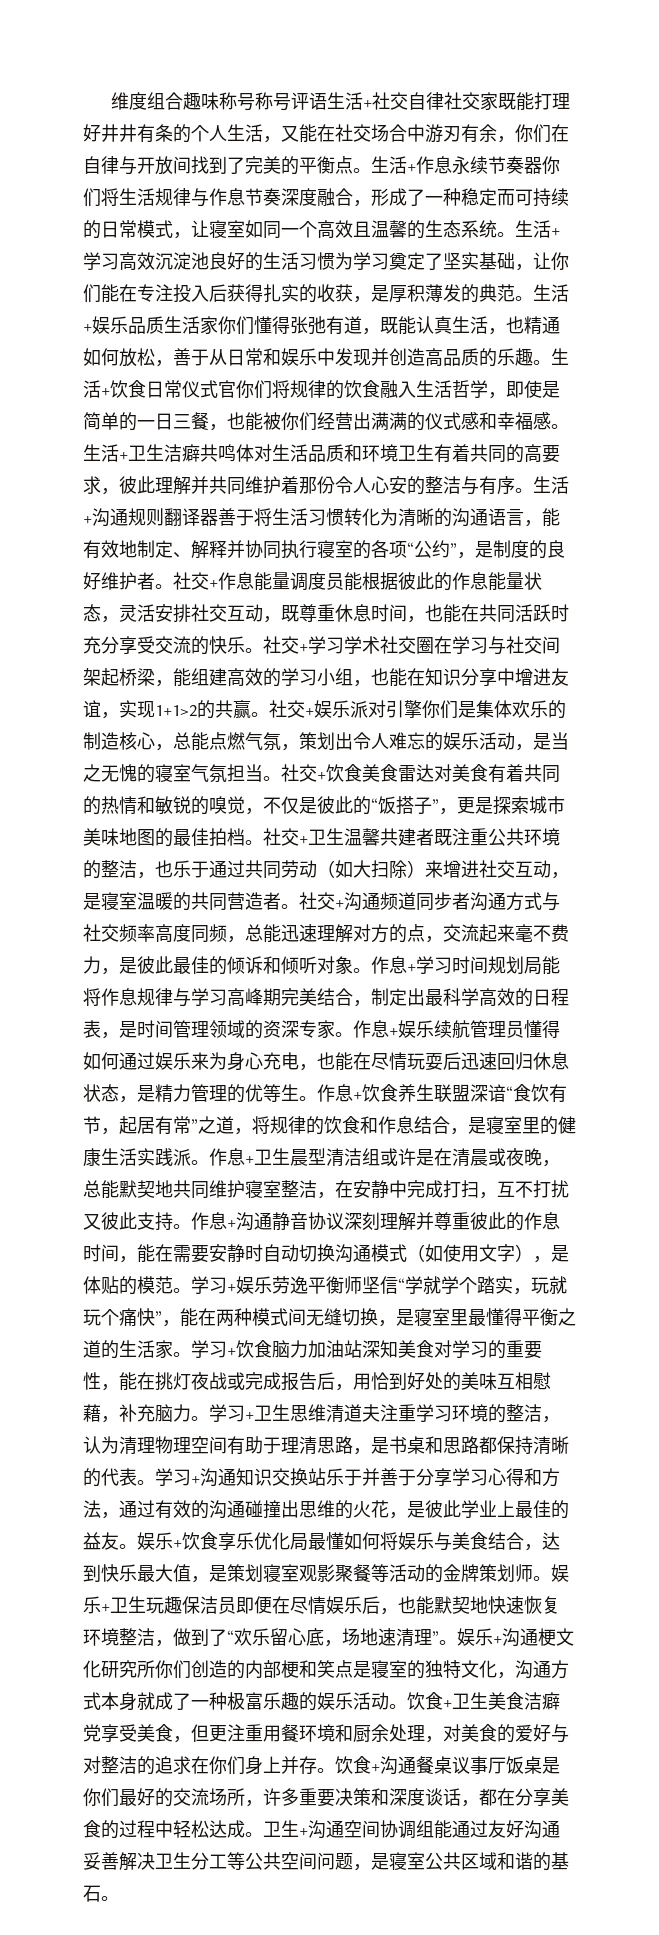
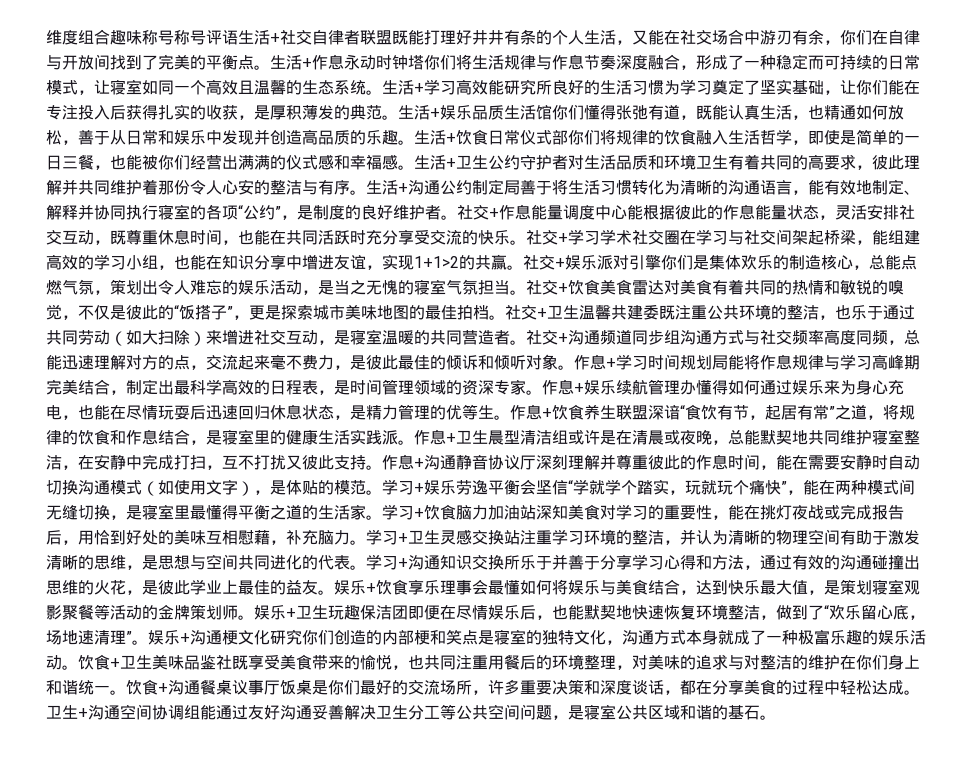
[443,92,498,111] 社交家 -> [344,30,392,45] 者联盟
[470,156,542,174] 续节奏器 -> [360,55,424,70] 动时钟塔
[155,252,209,270] 沉淀池 -> [488,79,552,95] 能研究所
[200,316,218,335] 家 -> [536,105,552,120] 馆
[218,380,236,398] 官 -> [552,130,568,145] 部
[164,444,254,462] 洁癖共鸣体 -> [488,154,568,170] 公约守护者
[128,508,218,526] 规则翻译器 -> [440,179,520,195] 公约制定局
[326,573,344,590] 员 -> [595,205,627,220] 中心
[416,828,434,846] 者 -> [643,305,659,320] 委
[452,892,470,910] 者 -> [664,330,680,344] 组
[506,1021,524,1038] 员 -> [680,380,696,395] 办
(344, 1221) none -> [520,455,536,470] 厅
[344,1276,362,1294] 师 -> [520,479,536,495] 会
[290,1404,380,1423] 思维清道夫 -> [440,529,520,545] 灵感交换站
[83,1436,155,1455] 认为清理 -> [680,529,776,545] 并认为清晰的
[281,1436,569,1455] 理清思路，是书桌和思路都保持清晰 -> [888,530,920,545] [46,554,302,570] 激发清晰的思维，是思想与空间共同进化
[308,1468,326,1486] 站 -> [504,555,520,570] 所
[254,1532,308,1551] 优化局 -> [440,579,488,595] 理事会
[218,1597,236,1614] 员 -> [392,605,408,620] 团
[137,1660,155,1678] 所 -> (302, 637) none
[506,1692,560,1710] [83,1724,551,1743] 食洁癖党享受美食，但更注重用餐环境和厨余处理，对美食的爱好 -> [168,654,728,670] 味品鉴社既享受美食带来的愉悦，也共同注重用餐后的环境整理，对美味的追求
[155,1756,191,1774] 追求 -> [808,655,840,670] 维护
[281,1756,317,1774] 并存 -> [46,680,110,695] 和谐统一

